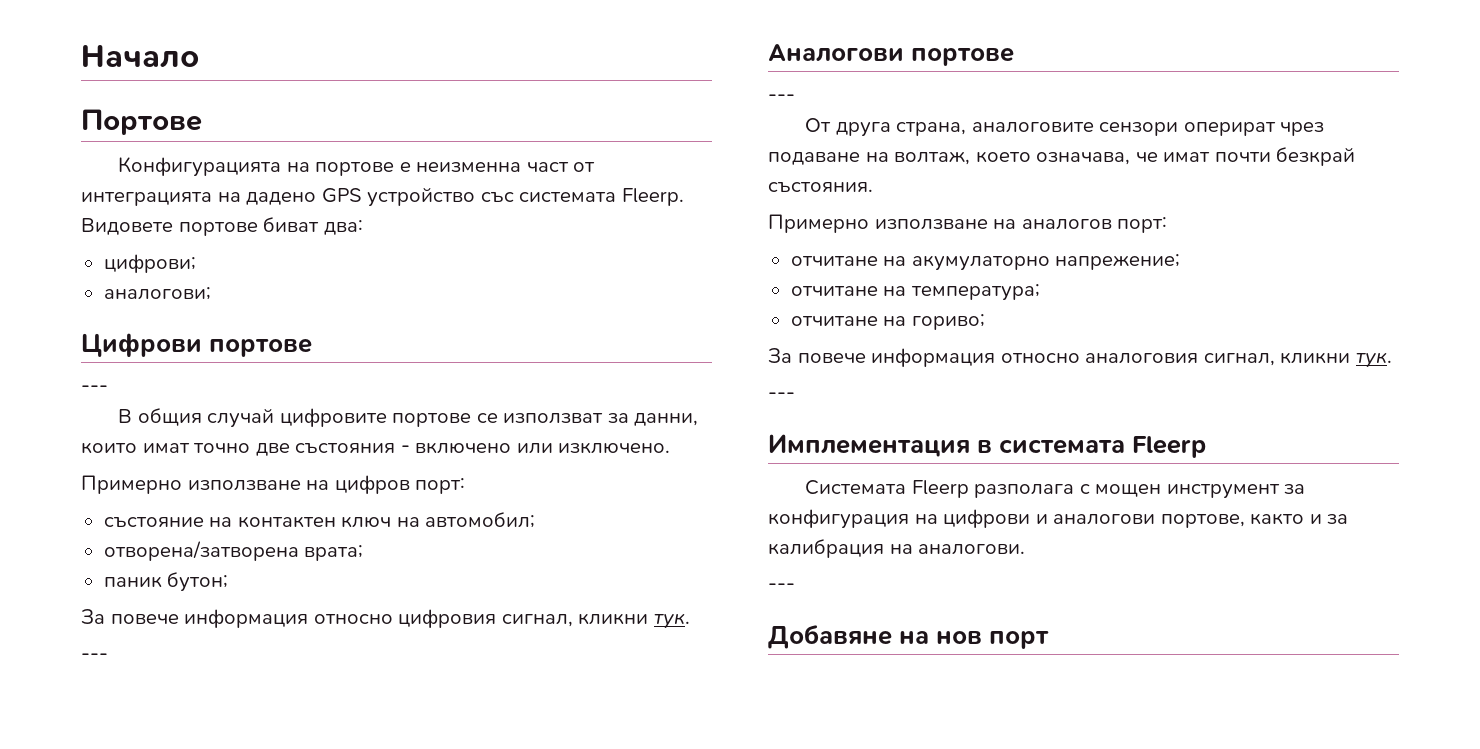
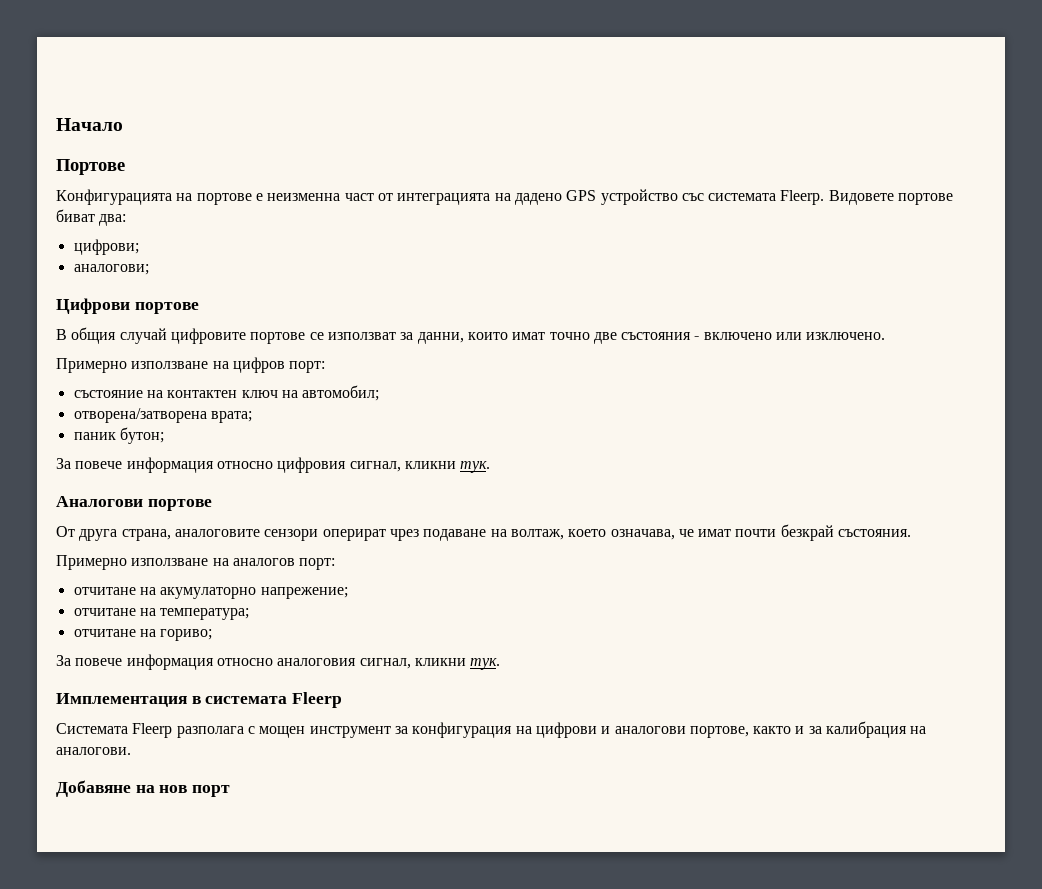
[81,385,108,393] // --- -> (199, 308) none
[81,653,108,661] // --- -> (491, 467) none
[768,94,795,102] // --- -> (212, 505) none
[768,392,795,400] // --- -> (501, 664) none
[768,583,795,591] // --- -> (131, 751) none

